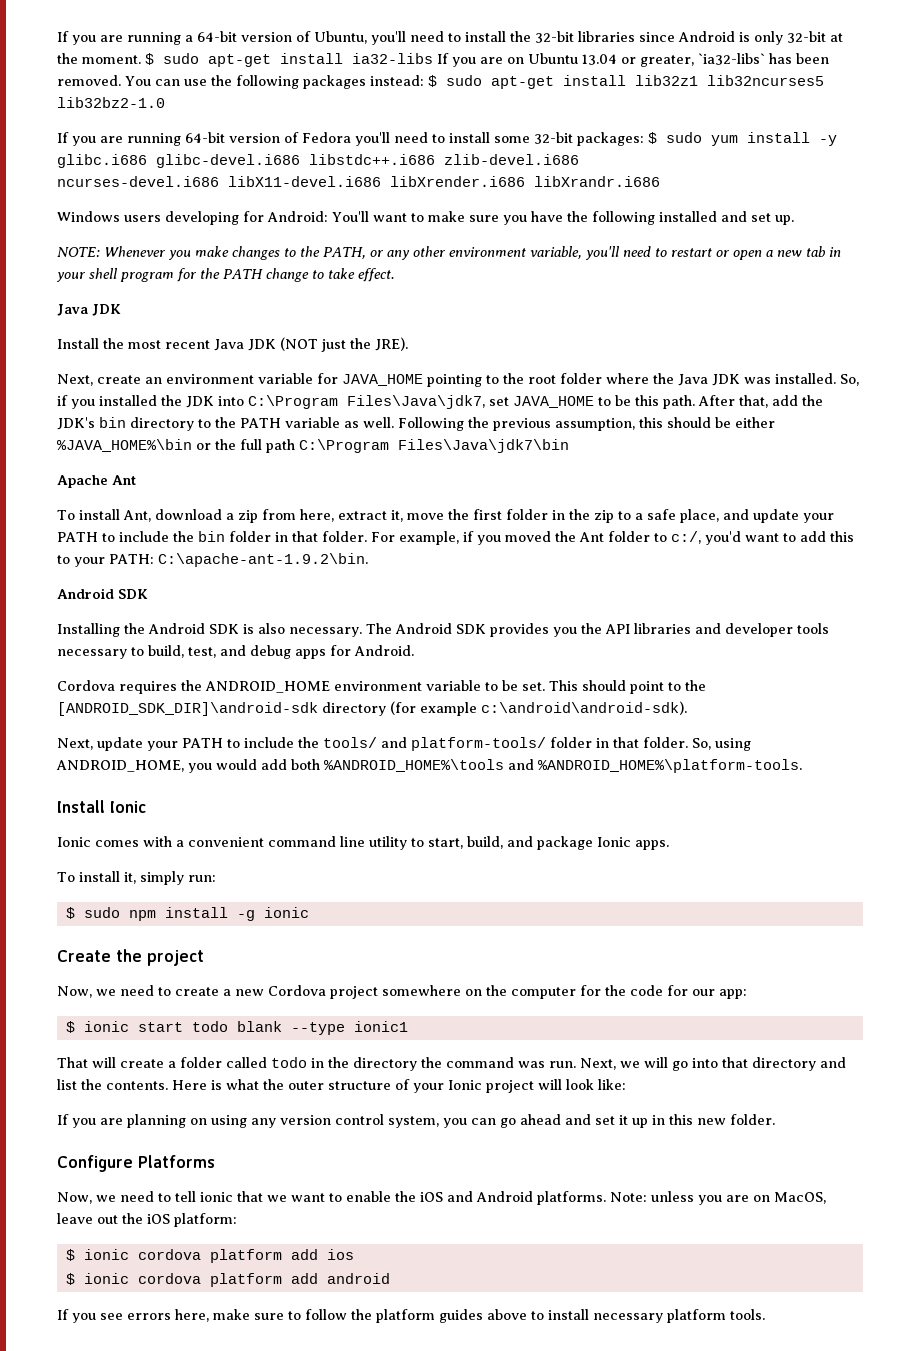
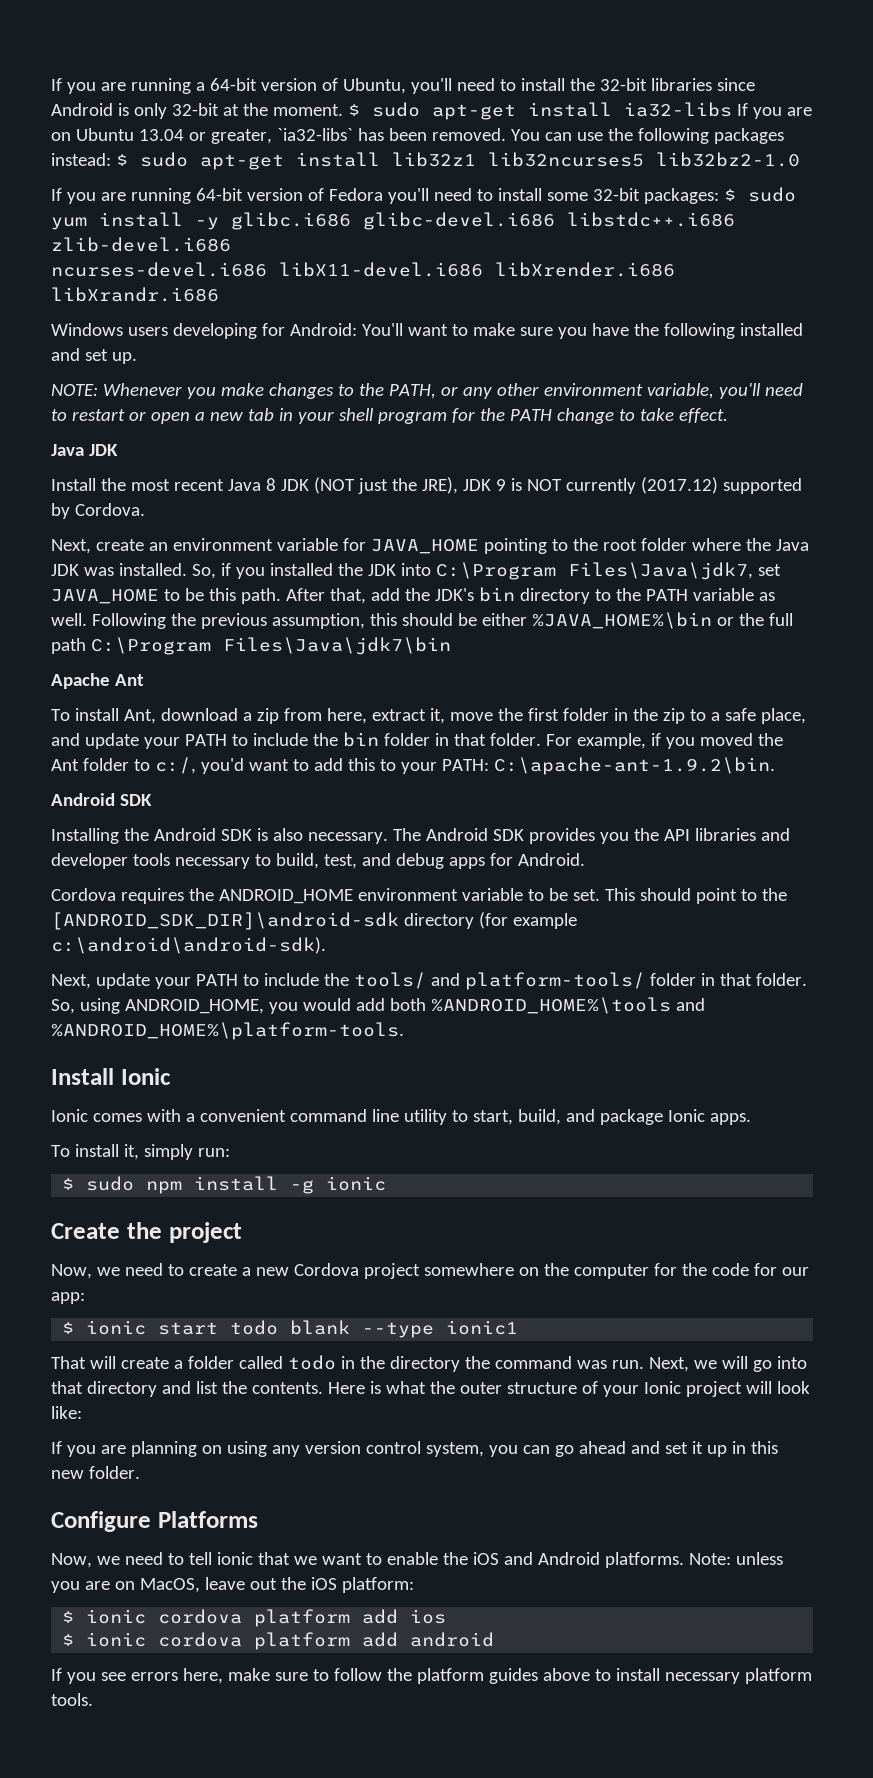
(244, 345) none -> [265,478,276,491] 8
[375,337,408,351] JRE). -> [421,477,802,494] [51,503,145,519] JRE), JDK 9 is NOT currently (2017.12) supported by Cordova.

